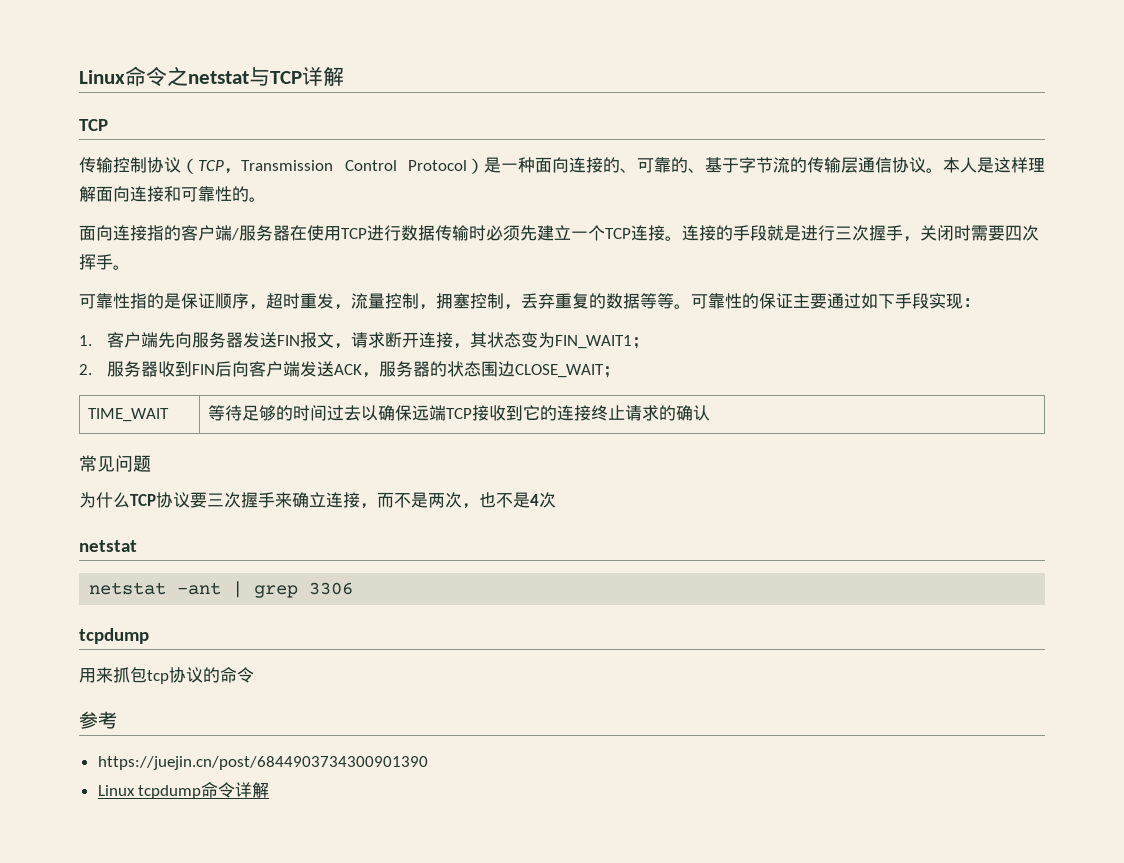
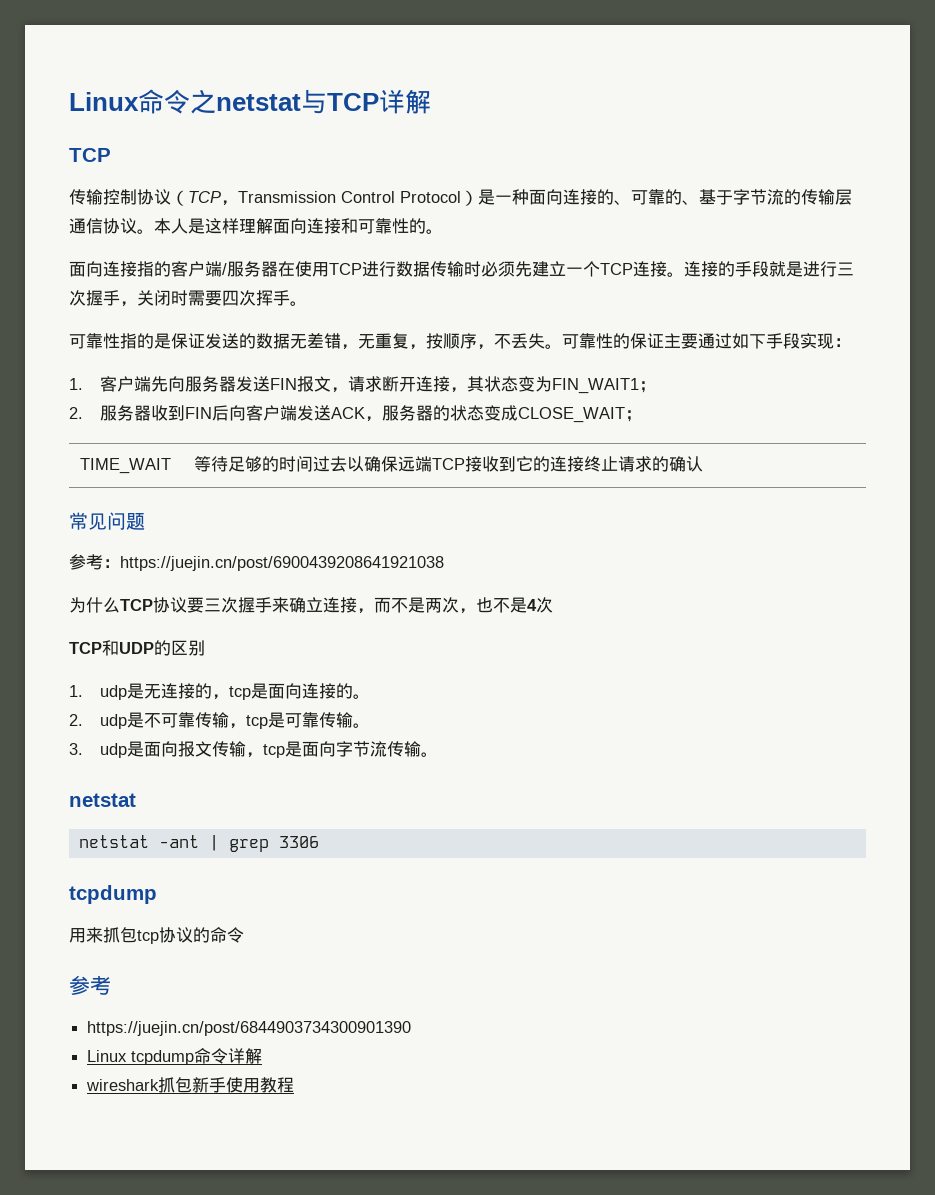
[215,293,674,310] 顺序，超时重发，流量控制，拥塞控制，丢弃重复的数据等等 -> [205,333,545,350] 发送的数据无差错，无重复，按顺序，不丢失
[481,361,516,377] 围边 -> [483,405,518,421] 变成
(151, 463) none -> [69,554,444,571] // 参考：https://juejin.cn/post/6900439208641921038
(556, 500) none -> [69,640,205,656] [69,683,370,700] [69,712,370,729] [69,741,438,758] // TCP和UDP的区别 // 1. udp是无连接的，tcp是面向连接的。 // 2. udp是不可靠传输，tcp是可靠传输。 // 3. udp是面向报文传输，tcp是面向字节流传输。
(270, 790) none -> [86,1077,295,1093] // wireshark抓包新手使用教程

